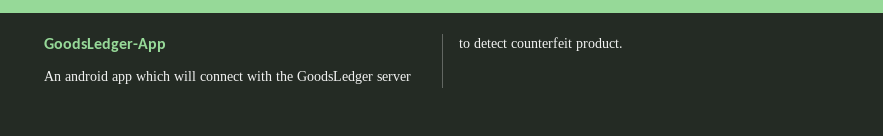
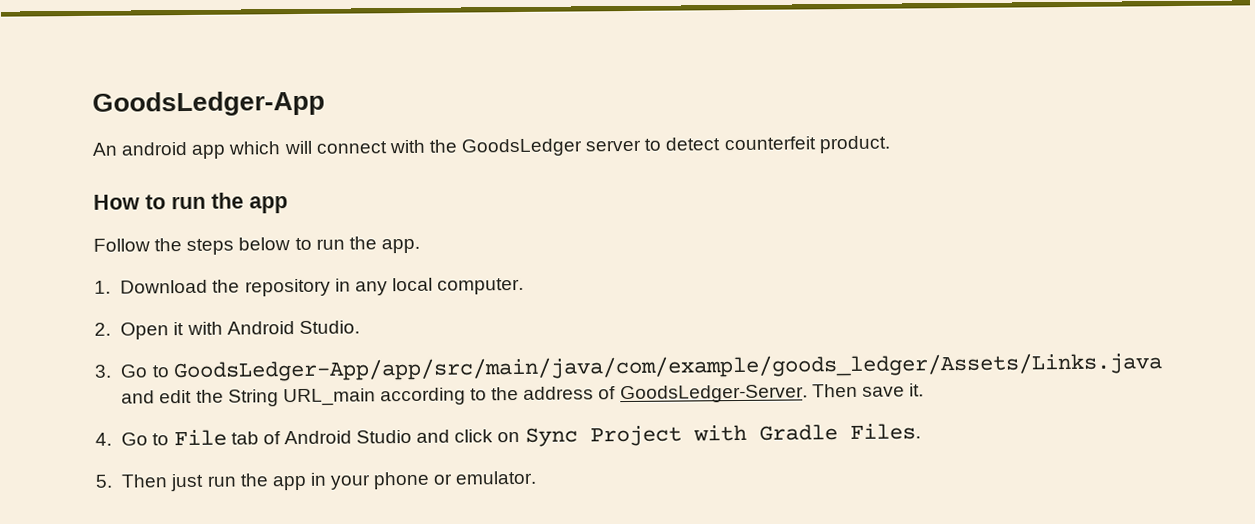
(623, 44) none -> [93,192,288,214] [93,236,420,255] [94,277,525,297] [94,320,360,340] [94,352,1163,383] [121,383,924,407] [95,423,921,447] [95,470,538,492] // How to run the app // Follow the steps below to run the app. // 1. Download the repository in any local computer. // 2. Open it with Android Studio. // 3. Go to GoodsLedger-App/app/src/main/java/com/example/goods_ledger/Assets/Links.java and edit the String URL_main according to the address of GoodsLedger-Server. Then save it. // 4. Go to File tab of Android Studio and click on Sync Project with Gradle Files. // 5. Then just run the app in your phone or emulator.

